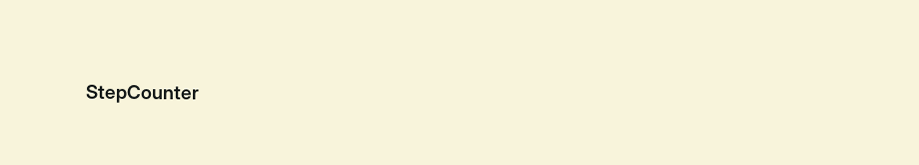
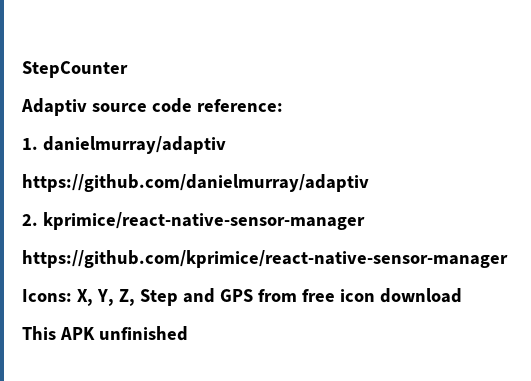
(199, 94) none -> [21,98,283,116] [22,136,226,154] [22,174,369,192] [22,212,365,230] [22,250,508,268] [22,288,462,306] [22,326,188,341] // Adaptiv source code reference: // 1. danielmurray/adaptiv // https://github.com/danielmurray/adaptiv // 2. kprimice/react-native-sensor-manager // https://github.com/kprimice/react-native-sensor-manager // Icons: X, Y, Z, Step and GPS from free icon download // This APK unfinished

